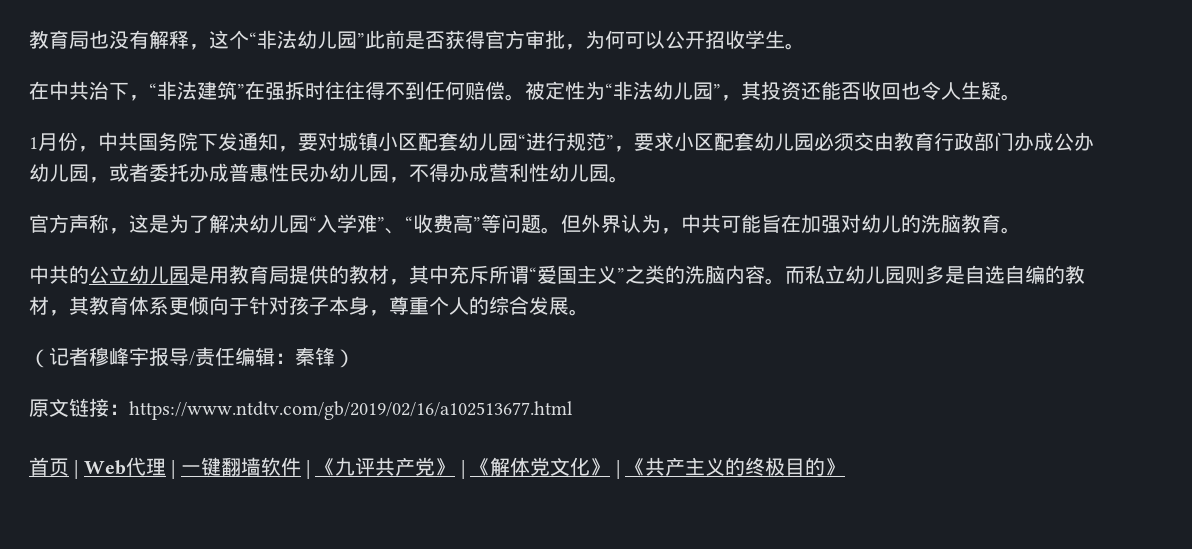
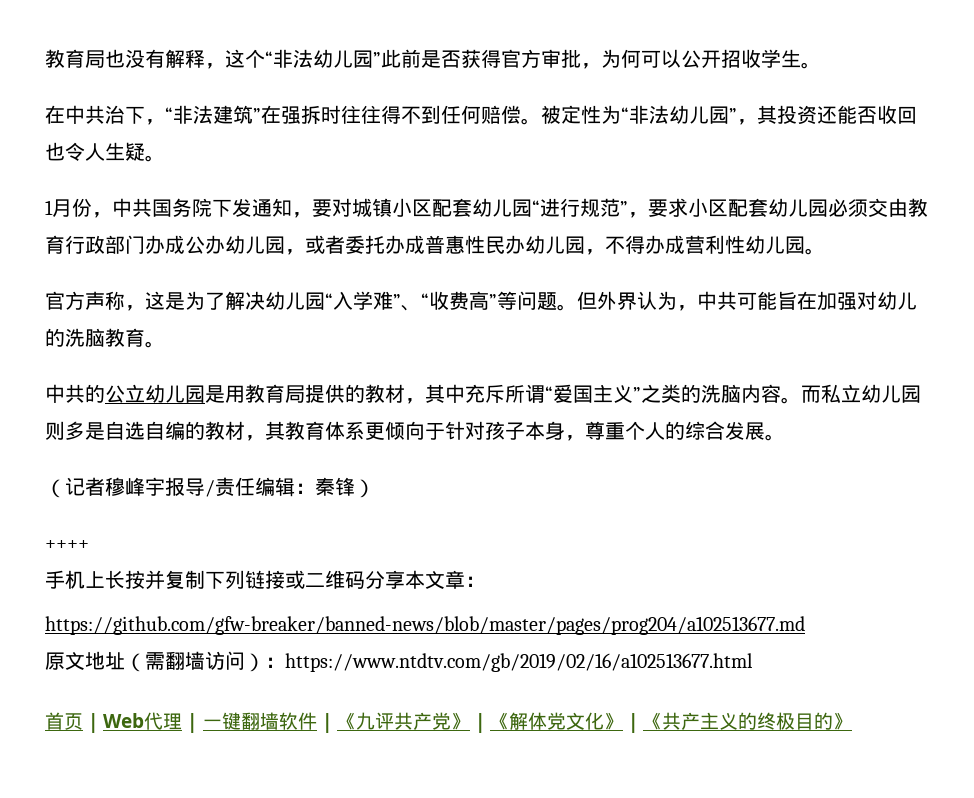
[29,398,109,417] 原文链接 -> [45,540,89,550] [45,570,485,590] [45,616,805,635] [45,651,265,672] ++++ // 手机上长按并复制下列链接或二维码分享本文章： // https://github.com/gfw-breaker/banned-news/blob/master/pages/prog204/a102513677.md // 原文地址（需翻墙访问）

